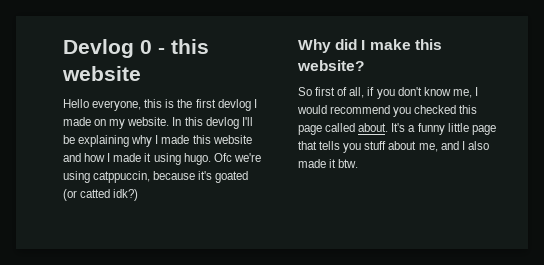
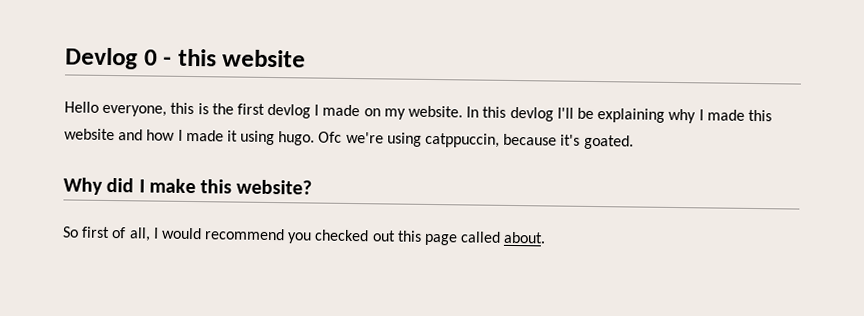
[215,171,249,183] [63,189,139,201] goated (or catted idk?) -> [583,134,634,150] goated.
[367,87,472,99] if you don't know me, -> (151, 234) none
(457, 109) none -> [371,230,396,242] out
[391,123,496,135] [298,141,489,153] [298,159,359,168] It's a funny little page that tells you stuff about me, and I also made it btw. -> (547, 237) none

